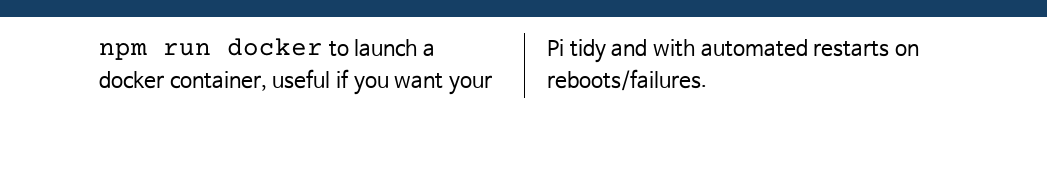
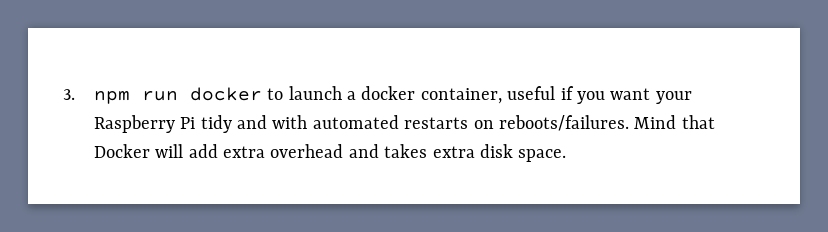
(99, 51) none -> [63,89,75,100] 3.
(493, 85) none -> [93,115,175,133] Raspberry
(707, 80) none -> [634,115,715,129] [93,144,567,162] Mind that Docker will add extra overhead and takes extra disk space.

